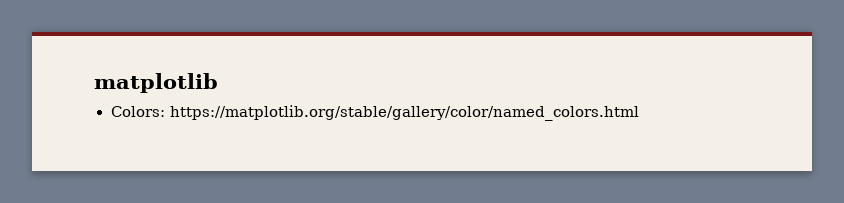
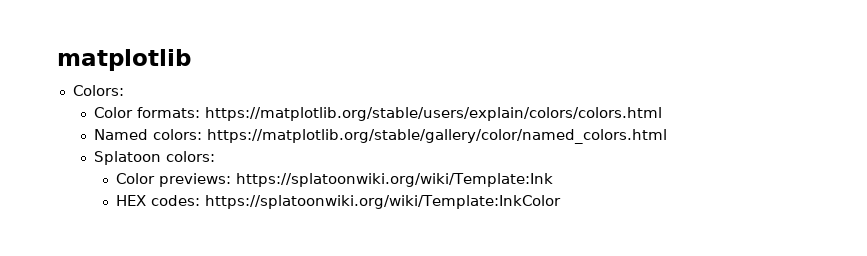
[169,105,639,121] https://matplotlib.org/stable/gallery/color/named_colors.html -> [94,107,663,121] [94,129,668,144] [94,151,216,165] [115,173,553,187] [115,195,561,209] // Color formats: https://matplotlib.org/stable/users/explain/colors/colors.html // Named colors: https://matplotlib.org/stable/gallery/color/named_colors.html // Splatoon colors: // Color previews: https://splatoonwiki.org/wiki/Template:Ink // HEX codes: https://splatoonwiki.org/wiki/Template:InkColor

